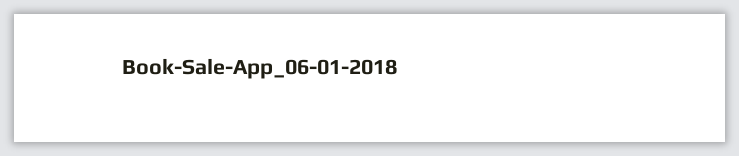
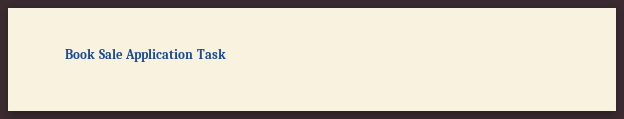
[122,58,397,79] Book-Sale-App_06-01-2018 -> [65,48,226,62] Book Sale Application Task

